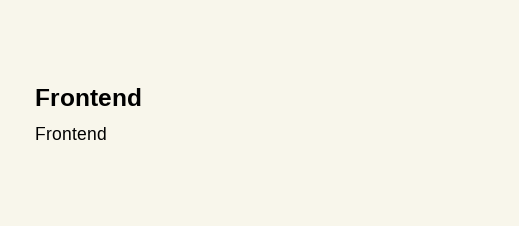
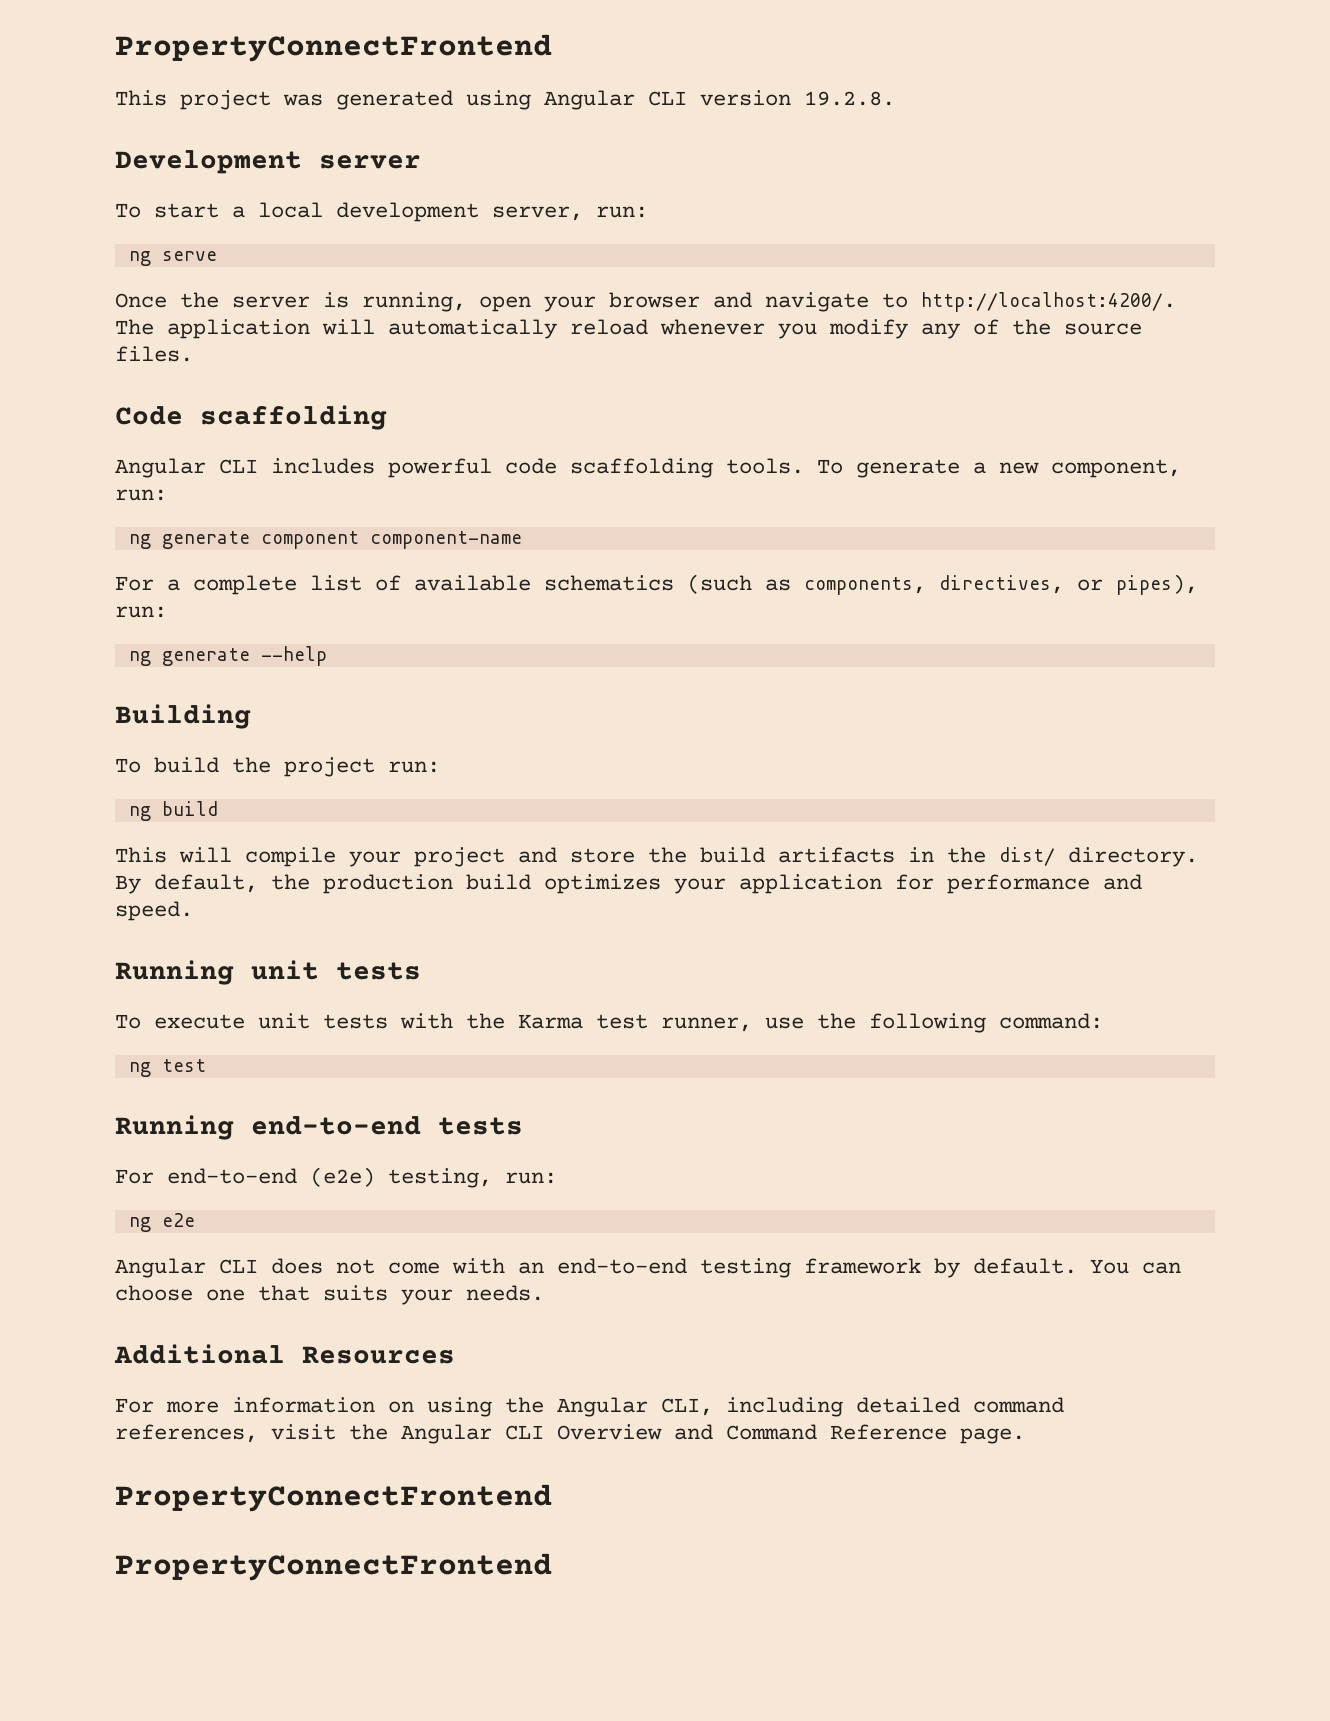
[35,88,142,106] [35,127,107,140] Frontend // Frontend -> [115,34,552,62] [115,90,895,110] [115,150,421,174] [115,202,648,222] [128,251,217,266] [115,292,1176,312] [115,319,1142,339] [115,346,193,362] [115,405,387,430] [115,458,1181,478] [115,489,167,501] [128,531,522,549] [115,574,1198,595] [115,606,167,618] [128,646,327,666] [115,704,251,729] [115,757,440,777] [128,801,218,821] [115,847,1198,867] [115,874,1142,894] [115,901,193,921] [115,960,421,985] [115,1013,1103,1033] [128,1059,206,1077] [115,1115,523,1140] [115,1167,557,1188] [128,1213,195,1232] [115,1258,1181,1278] [115,1285,544,1305] [114,1344,455,1364] [115,1397,1064,1417] [115,1424,1025,1444] [115,1484,552,1512] [115,1553,552,1581] PropertyConnectFrontend // This project was generated using Angular CLI version 19.2.8. // Development server // To start a local development server, run: // ng serve // Once the server is running, open your browser and navigate to http://localhost:4200/. The application will automatically reload whenever you modify any of the source files. // Code scaffolding // Angular CLI includes powerful code scaffolding tools. To generate a new component, run: // ng generate component component-name // For a complete list of available schematics (such as components, directives, or pipes), run: // ng generate --help // Building // To build the project run: // ng build // This will compile your project and store the build artifacts in the dist/ directory. By default, the production build optimizes your application for performance and speed. // Running unit tests // To execute unit tests with the Karma test runner, use the following command: // ng test // Running end-to-end tests // For end-to-end (e2e) testing, run: // ng e2e // Angular CLI does not come with an end-to-end testing framework by default. You can choose one that suits your needs. // Additional Resources // For more information on using the Angular CLI, including detailed command references, visit the Angular CLI Overview and Command Reference page. // PropertyConnectFrontend // PropertyConnectFrontend

